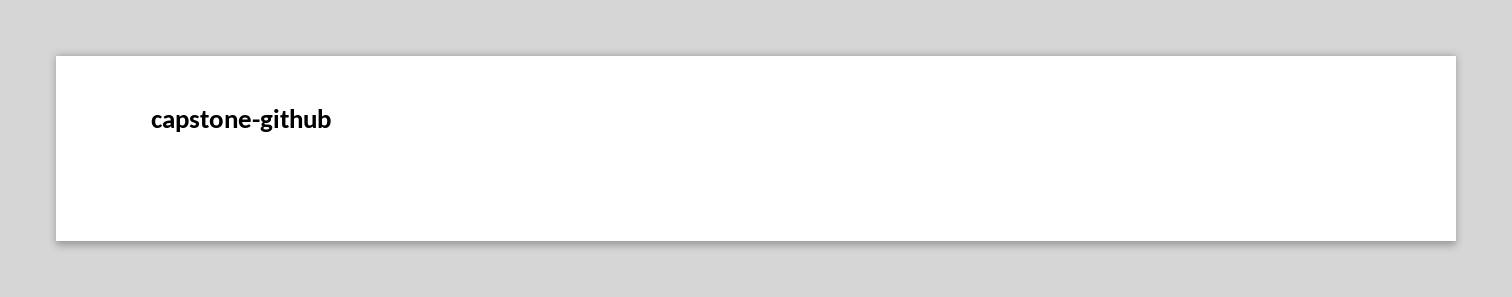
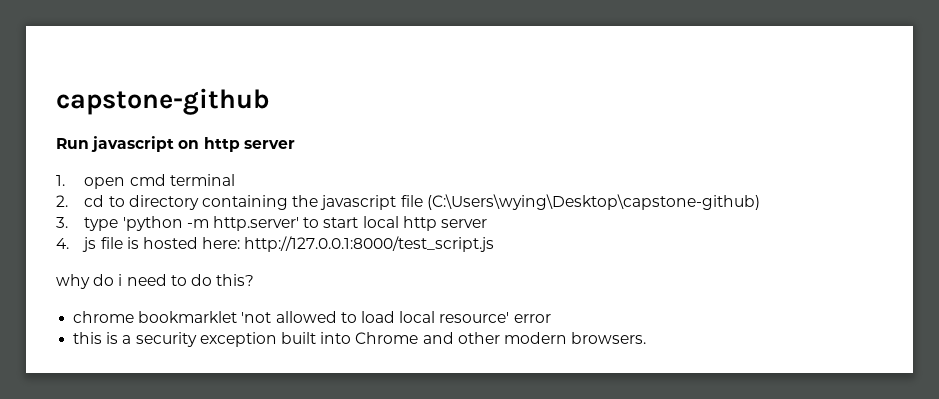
(331, 120) none -> [56,136,295,152] [56,174,235,189] [56,194,760,210] [56,216,487,231] [56,236,495,252] [56,274,255,289] [73,311,551,323] [73,332,647,347] // Run javascript on http server // 1. open cmd terminal // 2. cd to directory containing the javascript file (C:\Users\wying\Desktop\capstone-github) // 3. type 'python -m http.server' to start local http server // 4. js file is hosted here: http://127.0.0.1:8000/test_script.js // why do i need to do this? // chrome bookmarklet 'not allowed to load local resource' error // this is a security exception built into Chrome and other modern browsers.

